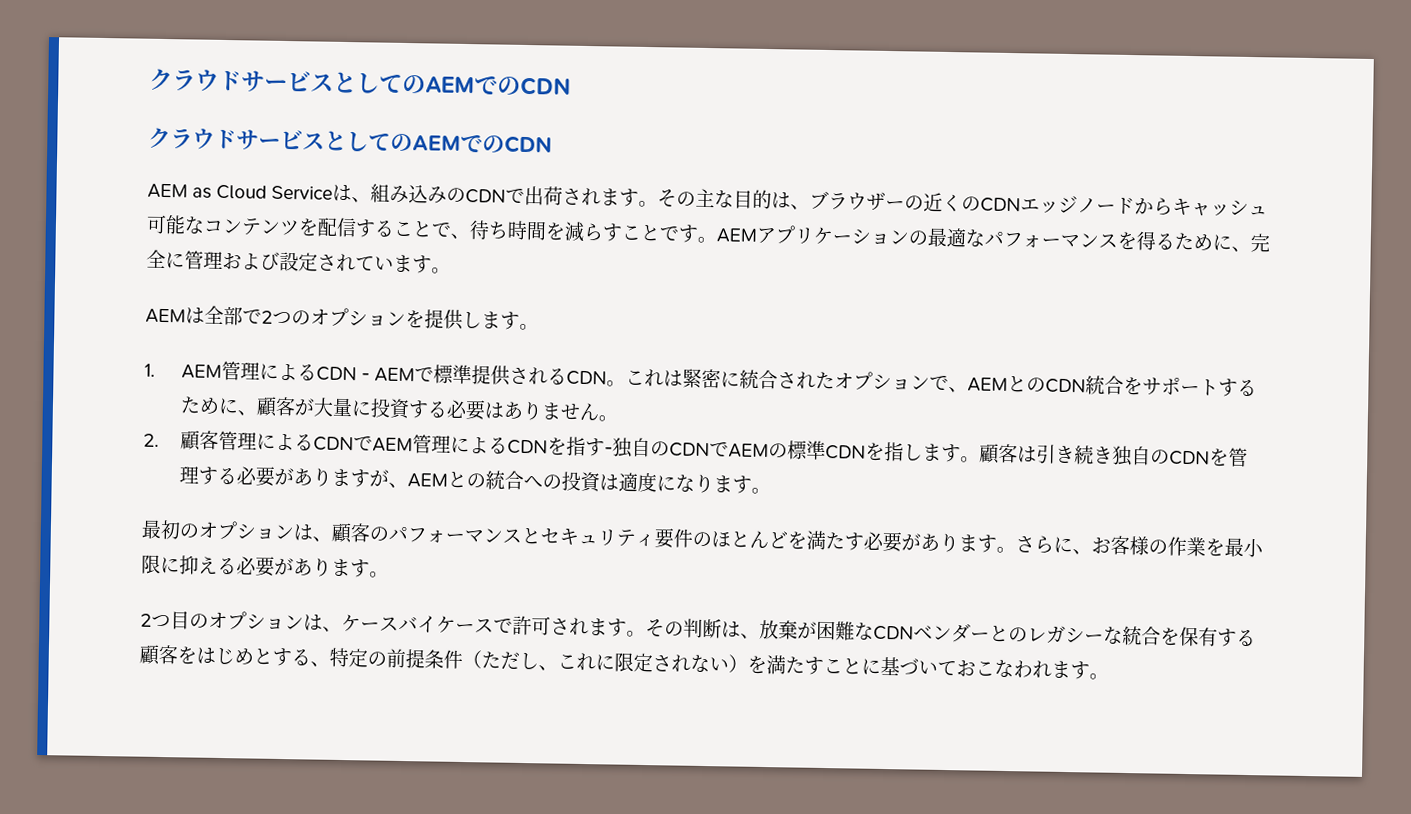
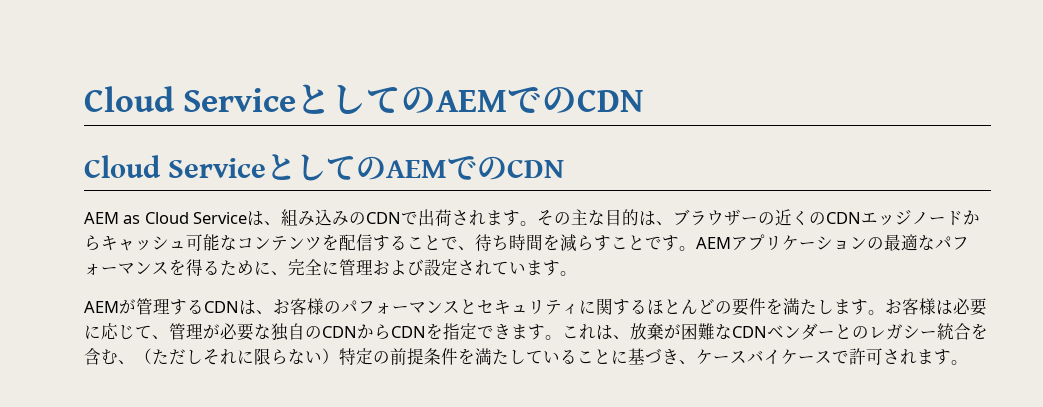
[149,68,571,96] [148,127,325,151] クラウドサービスとしてのAEMでのCDN // クラウドサービス -> [84,84,644,115] [84,155,267,178] Cloud ServiceとしてのAEMでのCDN // Cloud Service
[185,305,539,331] [144,360,1258,397] [180,396,619,422] [143,430,1249,468] [179,466,772,495] [141,519,371,544] は全部で2つのオプションを提供します。 // 1. AEM管理によるCDN - AEMで標準提供されるCDN。これは緊密に統合されたオプションで、AEMとのCDN統合をサポートするために、顧客が大量に投資する必要はありません。 // 2.顧客管理によるCDNでAEM管理によるCDNを指す-独自のCDNでAEMの標準CDNを指します。顧客は引き続き独自のCDNを管理する必要がありますが、AEMとの統合への投資は適度になります。 // 最初のオプションは、顧客 -> [119,298,324,315] が管理するCDNは、お客様
[654,528,1264,558] [141,554,389,578] [140,611,722,639] 要件のほとんどを満たす必要があります。さらに、お客様の作業を最小限に抑える必要があります。 // 2つ目のオプションは、ケースバイケースで許可されます。その判断 -> [579,298,987,316] [84,323,596,341] に関するほとんどの要件を満たします。お客様は必要に応じて、管理が必要な独自のCDNからCDNを指定できます。これ
[1103,625,1256,647] [139,644,1033,679] な統合を保有する顧客をはじめとする、特定の前提条件（ただし、これに限定されない）を満たすことに基づいておこなわ -> [937,323,988,340] [84,348,900,366] 統合を含む、（ただしそれに限らない）特定の前提条件を満たしていることに基づき、ケースバイケースで許可さ

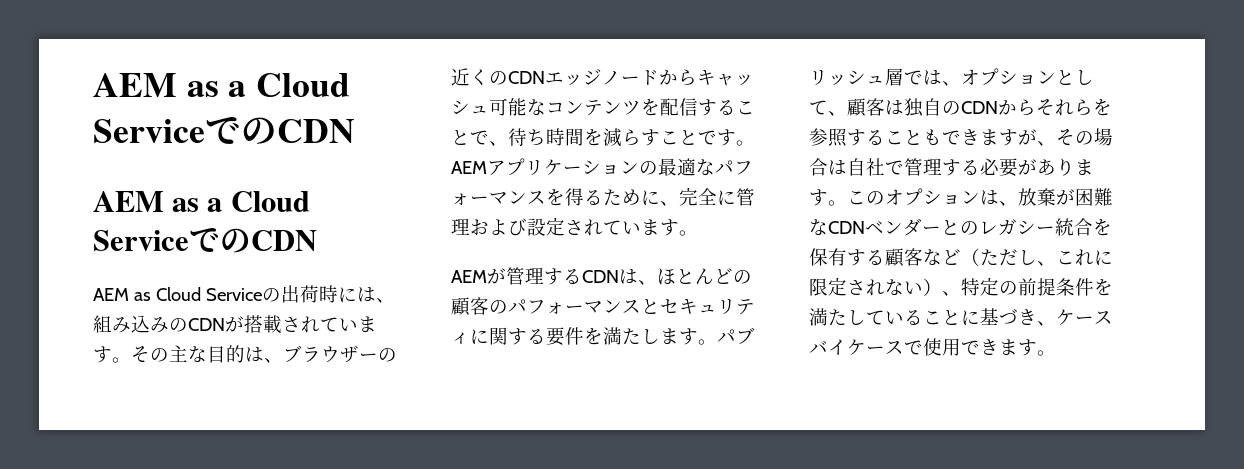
[84,84,644,115] [84,154,448,181] Cloud ServiceとしてのAEMでのCDN // Cloud ServiceとしてのAEM -> [93,73,350,97] [93,116,355,144] [93,191,310,212] [93,230,189,251] AEM as a Cloud ServiceでのCDN // AEM as a Cloud Service
(248, 218) none -> [261,285,357,303] の出荷時に
[401,209,487,226] で出荷され -> [225,315,358,334] が搭載されてい
[273,298,324,315] お客様 -> [657,268,752,285] [451,297,489,316] ほとんどの顧客
[647,299,732,315] ほとんどの -> (546, 336) none
[885,298,987,316] [84,323,596,341] お客様は必要に応じて、管理が必要な独自のCDNからCDNを指定できます。これ -> [717,327,755,345] [809,68,1094,86] [809,98,1112,117] [809,128,1113,147] [809,158,1094,177] [809,188,980,206] パブリッシュ層では、オプションとして、顧客は独自のCDNからそれらを参照することもできますが、その場合は自社で管理する必要があります。このオプション
[84,348,339,365] 含む、（ただしそれに限らない） -> [809,248,1113,267] [809,277,961,296] 保有する顧客など（ただし、これに限定されない）、
[849,348,917,365] 許可され -> [923,338,999,356] 使用でき

